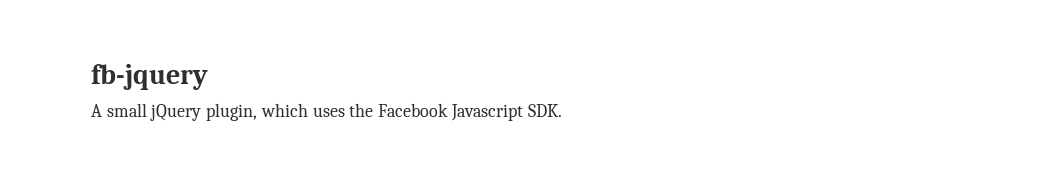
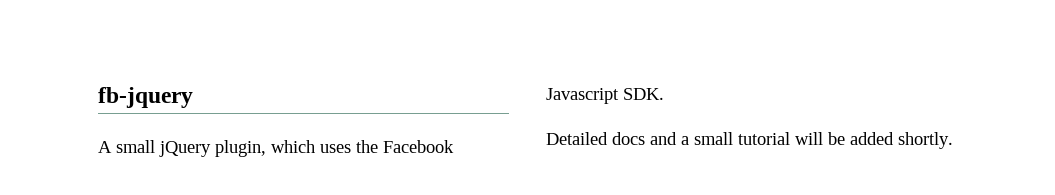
(562, 110) none -> [546,132,953,149] // Detailed docs and a small tutorial will be added shortly.

